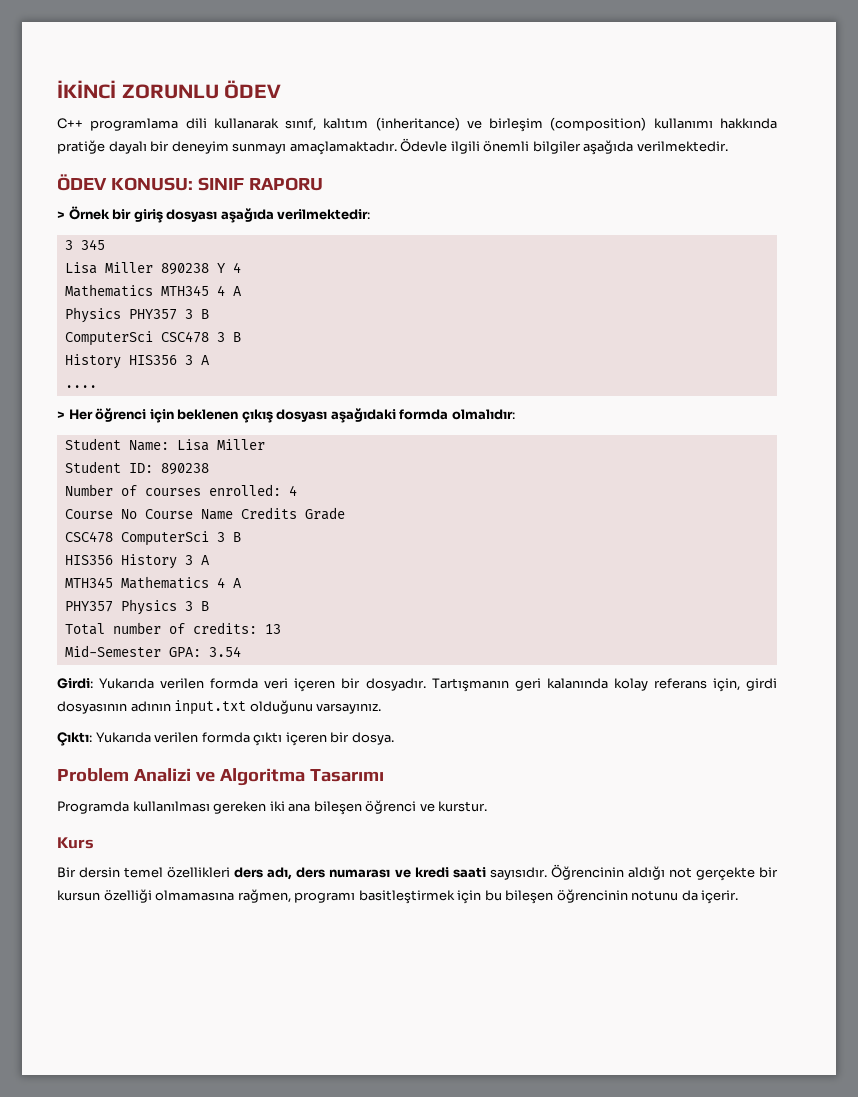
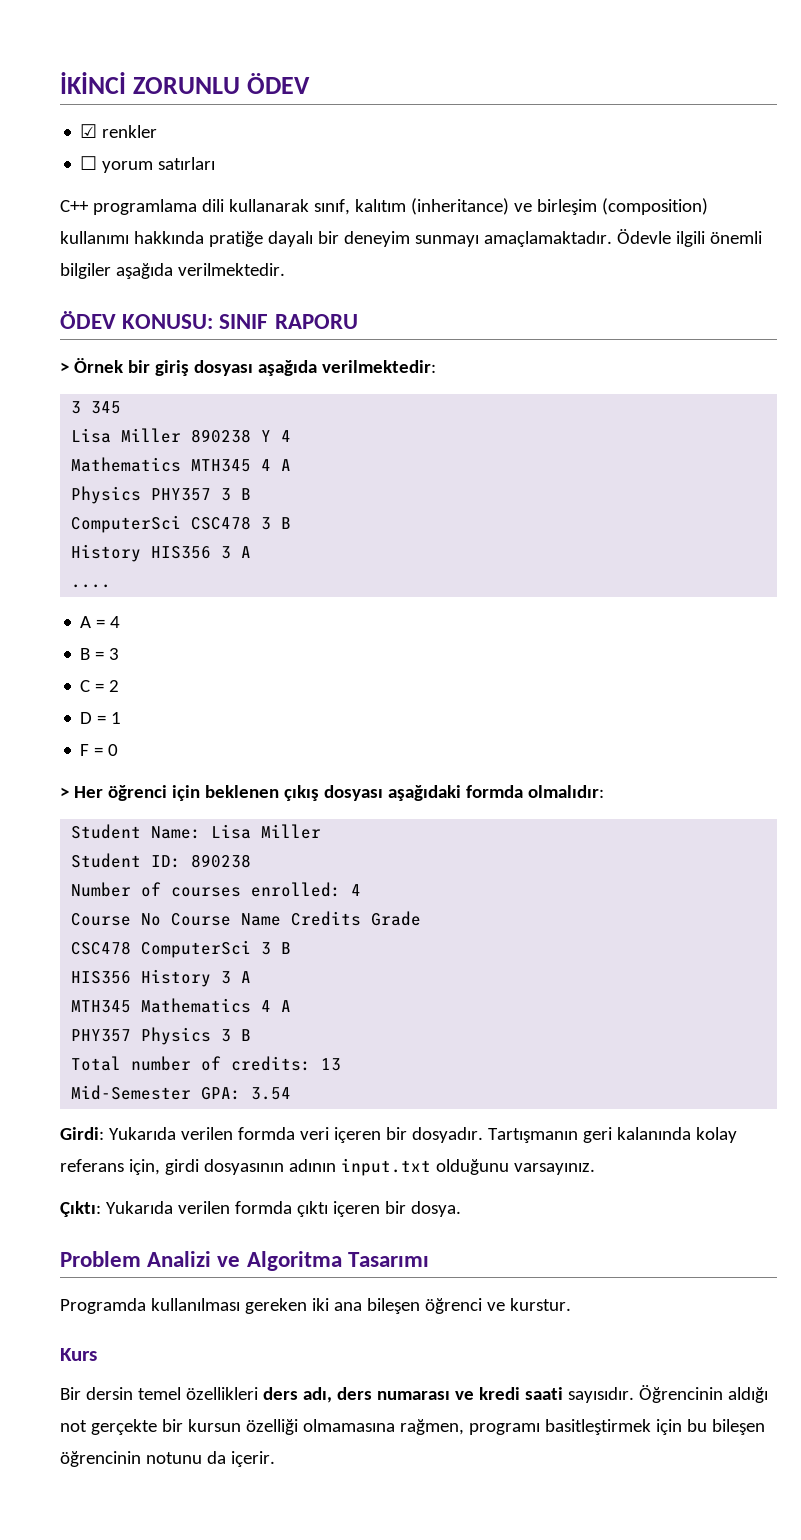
(282, 89) none -> [80,124,158,138] [80,156,216,173] // ☑ renkler // ☐ yorum satırları
(97, 386) none -> [80,616,121,628] [80,648,120,660] [80,680,120,692] [80,712,122,724] [80,744,119,756] // A = 4 // B = 3 // C = 2 // D = 1 // F = 0

